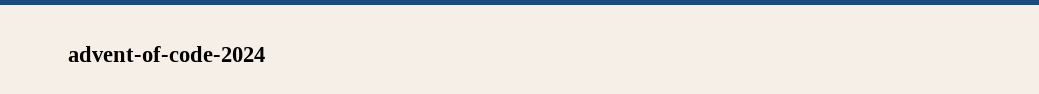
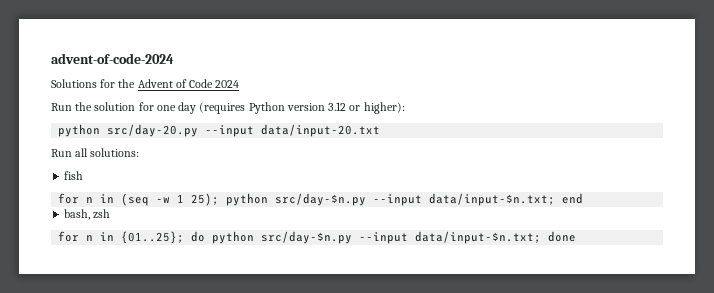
(265, 54) none -> [51,79,240,88] [51,102,405,114] [58,124,381,137] [51,148,140,157] [64,171,84,180] [58,193,584,206] [64,209,111,220] [58,231,577,244] // Solutions for the Advent of Code 2024 // Run the solution for one day (requires Python version 3.12 or higher): // python src/day-20.py --input data/input-20.txt // Run all solutions: // fish // for n in (seq -w 1 25); python src/day-$n.py --input data/input-$n.txt; end // bash, zsh // for n in {01..25}; do python src/day-$n.py --input data/input-$n.txt; done

